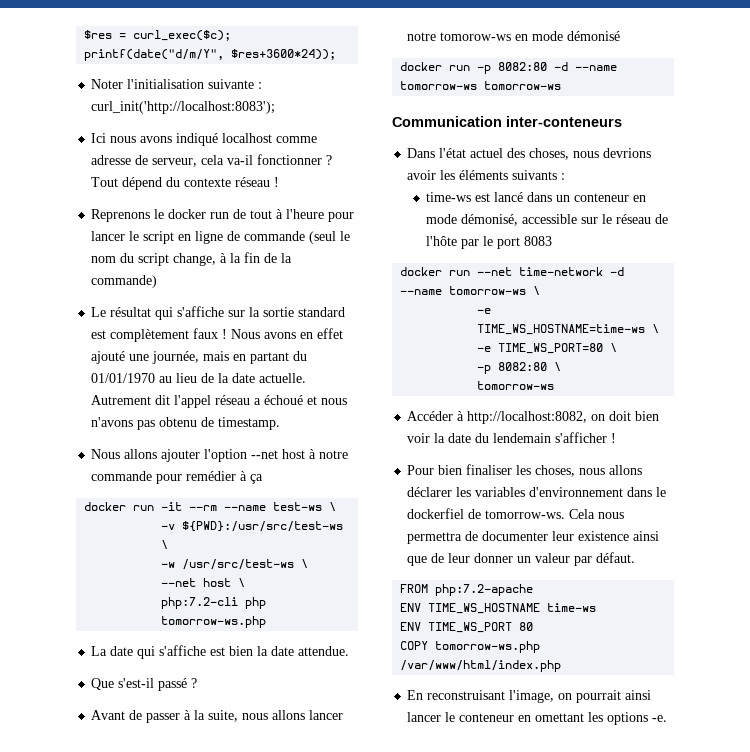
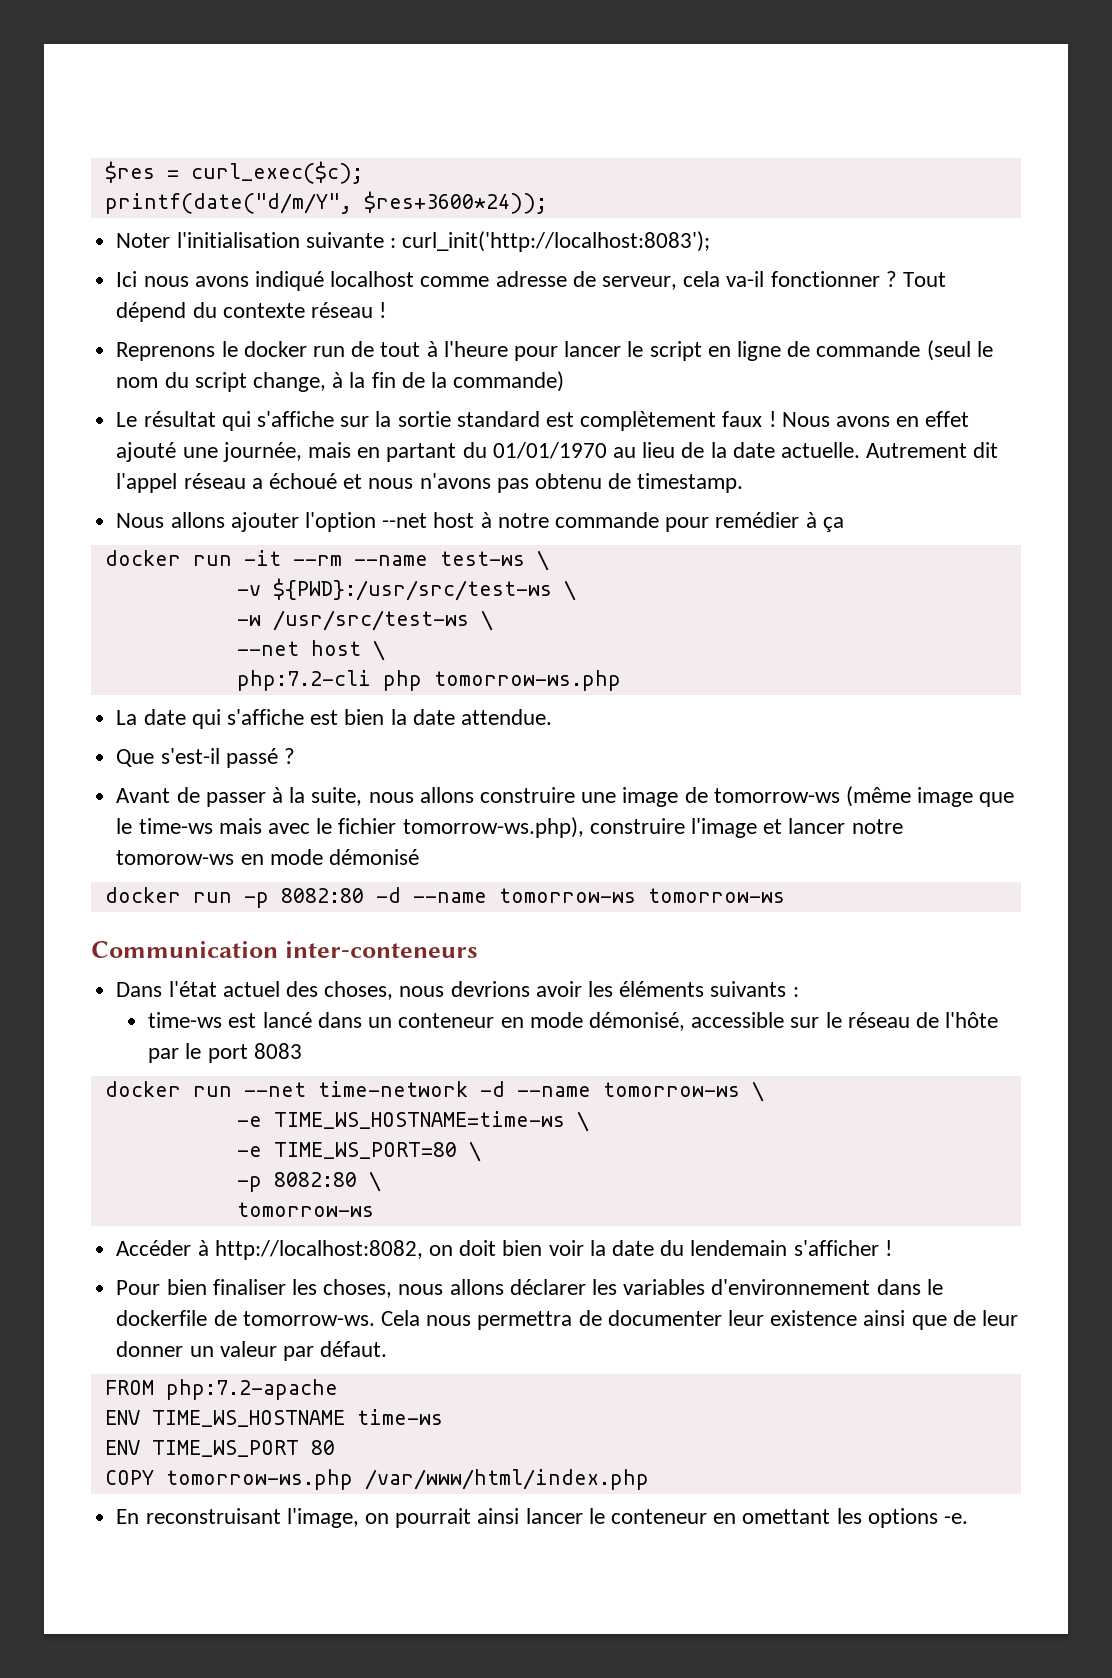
(306, 715) none -> [479,786,1015,807] [116,817,783,838] construire une image de tomorrow-ws (même image que le time-ws mais avec le fichier tomorrow-ws.php), construire l'image et
[407,508,465,519] dockerfiel -> [116,1310,208,1326] dockerfile

